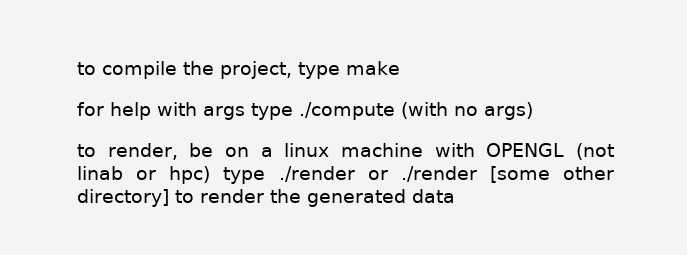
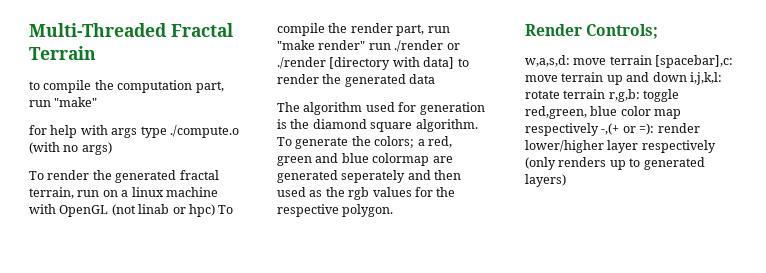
[77,61,400,79] to compile the project, type make -> [29,23,233,37] [29,46,96,60] [29,80,224,93] [29,97,98,107] Multi-Threaded Fractal Terrain // to compile the computation part, run "make"
[299,102,395,120] ./compute -> [169,125,239,138] ./compute.o
[77,143,214,160] to render, be -> [29,170,219,183] [29,187,100,199] To render the generated fractal terrain, run
[486,143,565,157] OPENGL -> [59,205,109,217] OpenGL
[223,166,614,184] [77,189,169,207] type ./render or ./render [some other directory] -> [218,205,234,214] [277,23,450,36] [277,40,460,52] [277,57,455,70] To compile the render part, run "make render" run ./render or ./render [directory with data]
(455, 196) none -> [277,102,485,115] [277,119,478,132] [277,136,452,149] [277,153,453,166] [277,170,462,183] [277,187,456,200] [277,204,394,217] [525,24,659,39] [525,55,734,68] [525,72,722,85] [525,89,680,102] [525,106,682,119] [525,123,700,136] [525,140,716,153] [525,157,705,170] [525,174,566,187] // The algorithm used for generation is the diamond square algorithm. To generate the colors; a red, green and blue colormap are generated seperately and then used as the rgb values for the respective polygon. // Render Controls; // w,a,s,d: move terrain [spacebar],c: move terrain up and down i,j,k,l: rotate terrain r,g,b: toggle red,green, blue color map respectively -,(+ or =): render lower/higher layer respectively (only renders up to generated layers)

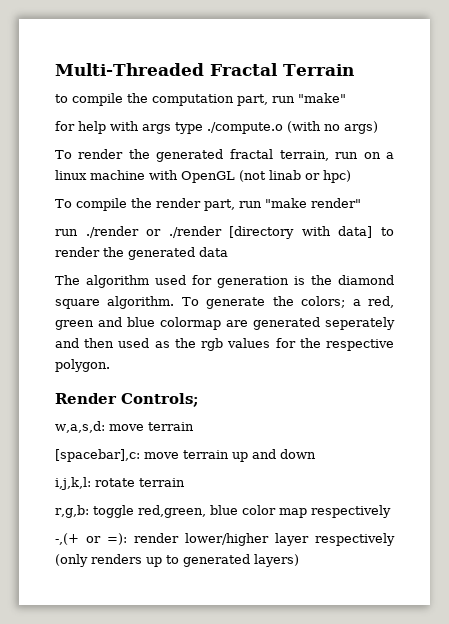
(215, 210) none -> (351, 176) //
(366, 45) none -> (361, 203) //
(652, 60) none -> (194, 426) //
(687, 77) none -> (316, 454) //
(606, 94) none -> (185, 482) //
(599, 129) none -> (391, 511) //

